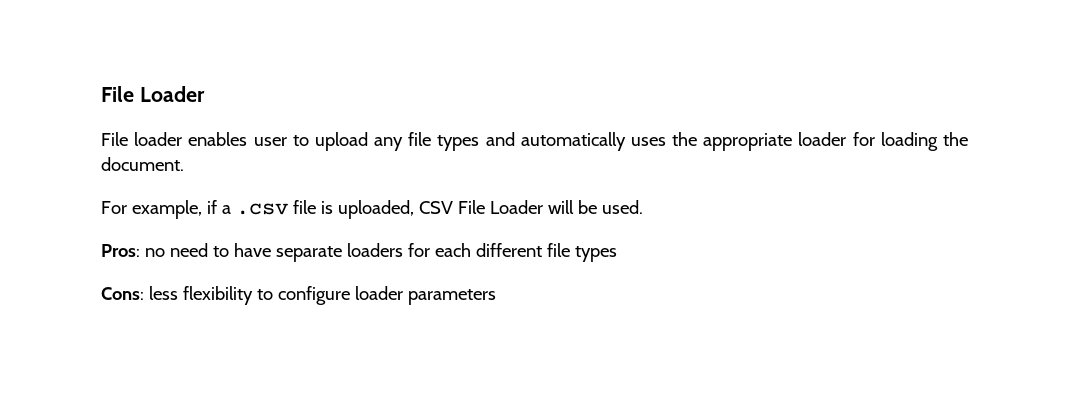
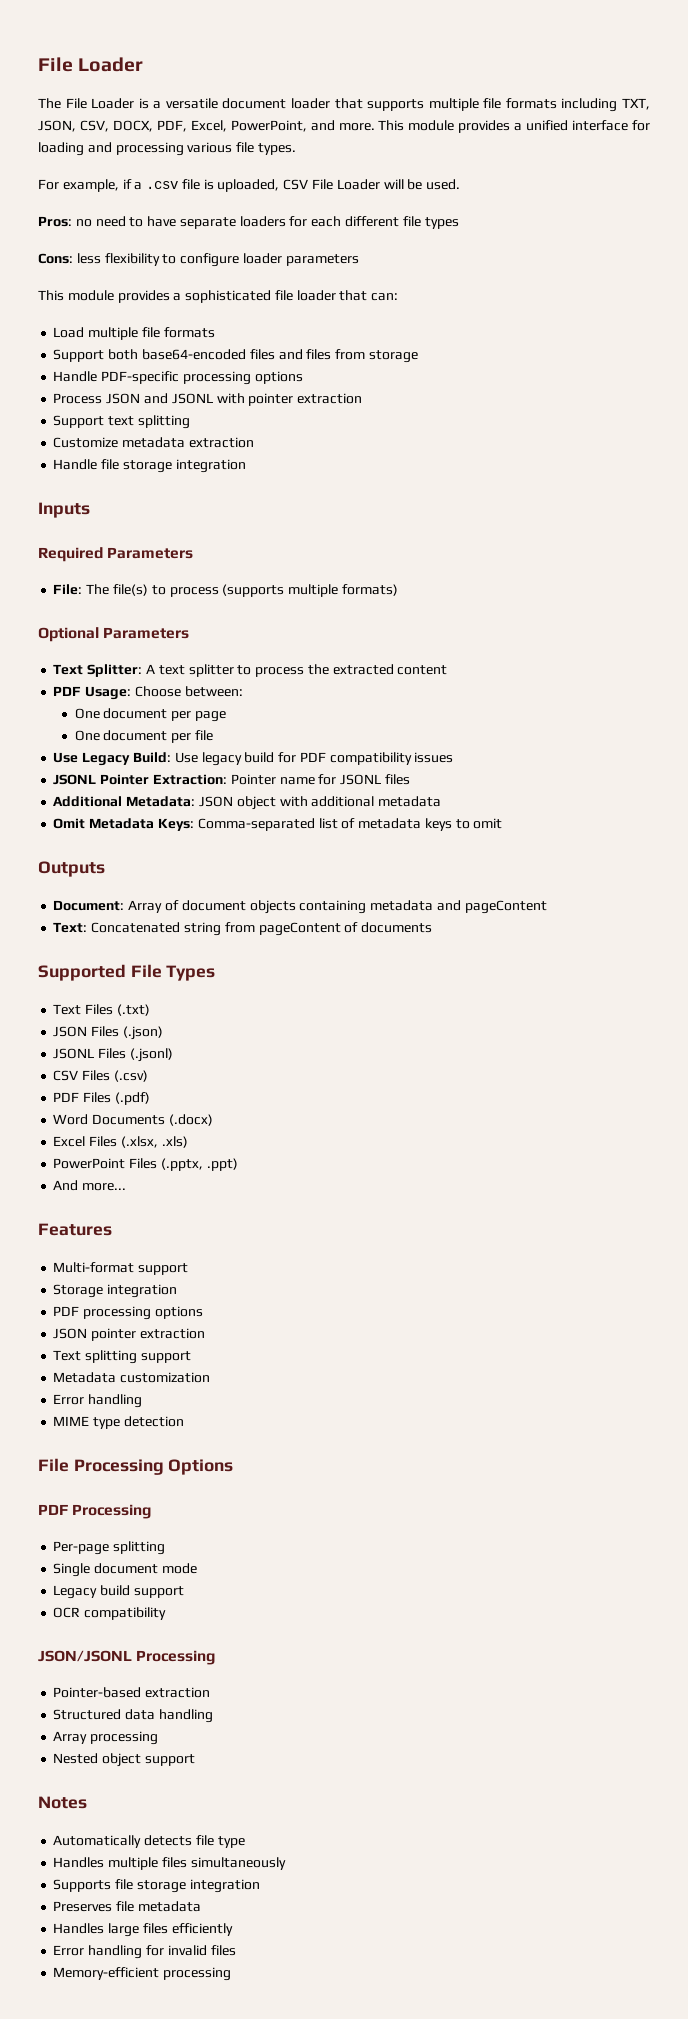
[101,132,968,151] [101,157,184,171] File loader enables user to upload any file types and automatically uses the appropriate loader for loading the document. -> [38,98,650,112] [38,120,651,133] [38,142,296,156] The File Loader is a versatile document loader that supports multiple file formats including TXT, JSON, CSV, DOCX, PDF, Excel, PowerPoint, and more. This module provides a unified interface for loading and processing various file types.
(496, 297) none -> [38,290,399,303] [53,327,215,340] [53,349,418,363] [53,371,303,385] [53,393,363,406] [53,415,190,429] [53,437,254,448] [53,459,246,473] [38,502,90,518] [38,547,194,562] [53,584,398,597] [38,627,190,642] [53,664,448,677] [53,686,243,700] [74,708,227,722] [74,730,214,743] [53,752,454,766] [53,774,410,785] [53,796,442,810] [53,818,503,831] [38,861,105,877] [53,900,547,914] [53,922,433,936] [38,964,216,981] [53,1004,150,1016] [53,1026,163,1040] [53,1048,173,1062] [53,1070,148,1082] [53,1092,150,1105] [53,1114,213,1126] [53,1136,188,1148] [53,1158,238,1171] [53,1180,127,1191] [38,1223,112,1236] [53,1262,189,1275] [53,1284,178,1298] [53,1306,203,1320] [53,1328,205,1341] [53,1350,191,1364] [53,1372,211,1383] [53,1394,143,1408] [53,1416,184,1429] [38,1458,234,1475] [38,1504,152,1519] [53,1541,166,1555] [53,1563,197,1577] [53,1585,184,1599] [53,1607,167,1620] [38,1650,216,1665] [53,1687,211,1698] [53,1709,213,1723] [53,1731,159,1745] [53,1753,195,1767] [38,1796,87,1809] [53,1835,245,1848] [53,1857,286,1870] [53,1879,260,1893] [53,1901,201,1912] [53,1923,233,1937] [53,1945,236,1959] [53,1967,232,1981] // This module provides a sophisticated file loader that can: // Load multiple file formats // Support both base64-encoded files and files from storage // Handle PDF-specific processing options // Process JSON and JSONL with pointer extraction // Support text splitting // Customize metadata extraction // Handle file storage integration // Inputs // Required Parameters // File: The file(s) to process (supports multiple formats) // Optional Parameters // Text Splitter: A text splitter to process the extracted content // PDF Usage: Choose between: // One document per page // One document per file // Use Legacy Build: Use legacy build for PDF compatibility issues // JSONL Pointer Extraction: Pointer name for JSONL files // Additional Metadata: JSON object with additional metadata // Omit Metadata Keys: Comma-separated list of metadata keys to omit // Outputs // Document: Array of document objects containing metadata and pageContent // Text: Concatenated string from pageContent of documents // Supported File Types // Text Files (.txt) // JSON Files (.json) // JSONL Files (.jsonl) // CSV Files (.csv) // PDF Files (.pdf) // Word Documents (.docx) // Excel Files (.xlsx, .xls) // PowerPoint Files (.pptx, .ppt) // And more... // Features // Multi-format support // Storage integration // PDF processing options // JSON pointer extraction // Text splitting support // Metadata customization // Error handling // MIME type detection // File Processing Options // PDF Processing // Per-page splitting // Single document mode // Legacy build support // OCR compatibility // JSON/JSONL Processing // Pointer-based extraction // Structured data handling // Array processing // Nested object support // Notes // Automatically detects file type // Handles multiple files simultaneously // Supports file storage integration // Preserves file metadata // Handles large files efficiently // Error handling for invalid files // Memory-efficient processing

